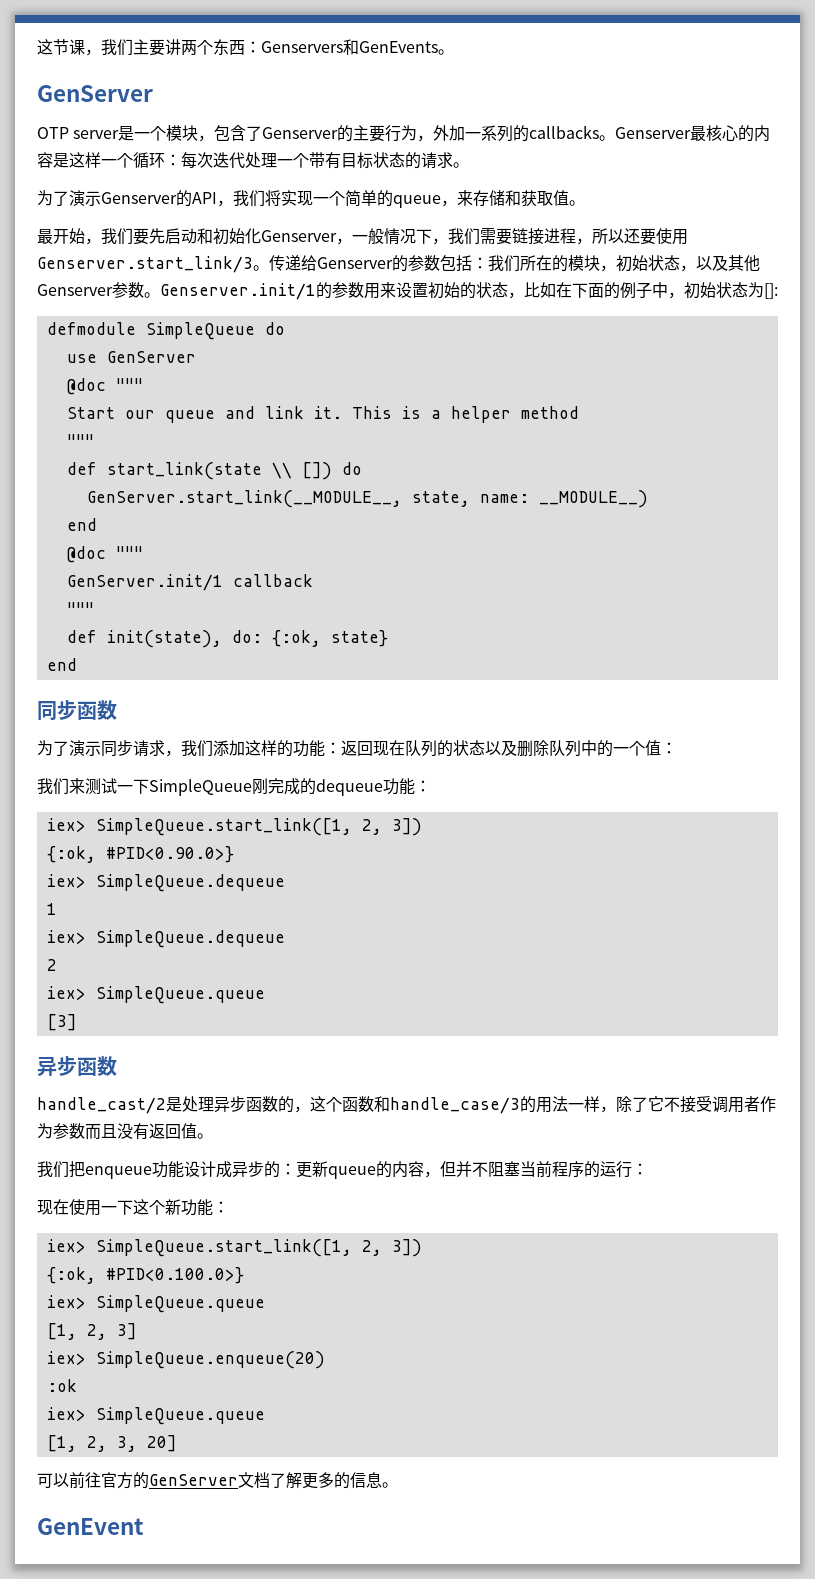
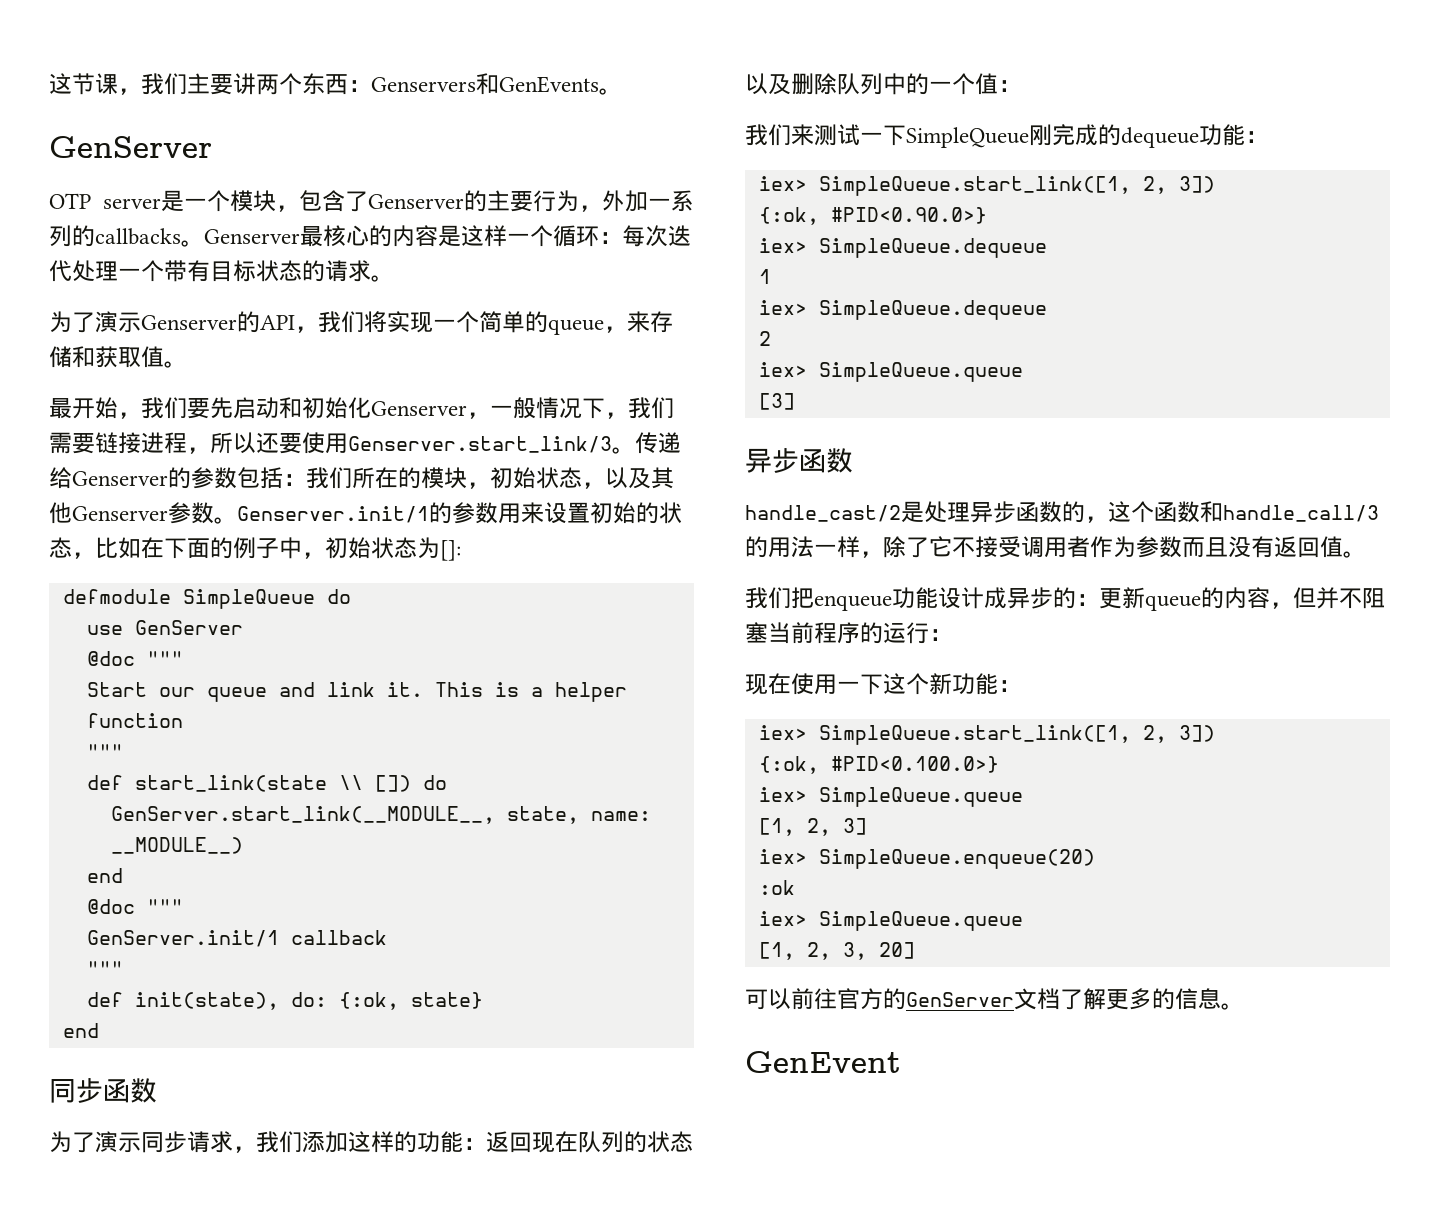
[520,406,579,419] method -> [86,713,183,728] function
[390,1097,520,1114] handle_case/3 -> [1223,505,1379,522] handle_call/3

